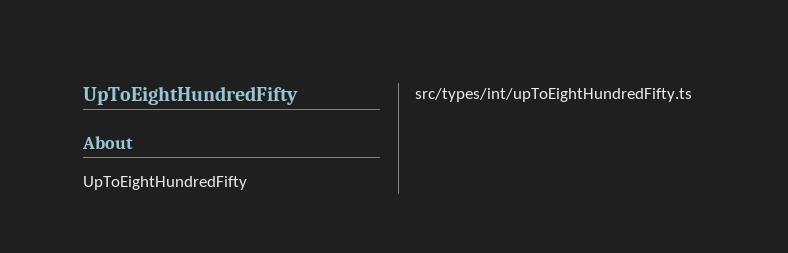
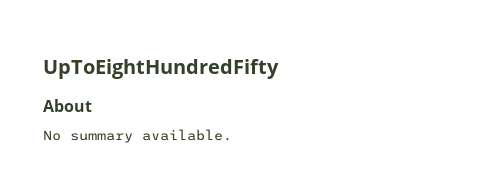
[83,176,247,190] [415,88,692,102] UpToEightHundredFifty src/types/int/upToEightHundredFifty.ts -> [43,129,232,143] No summary available.

